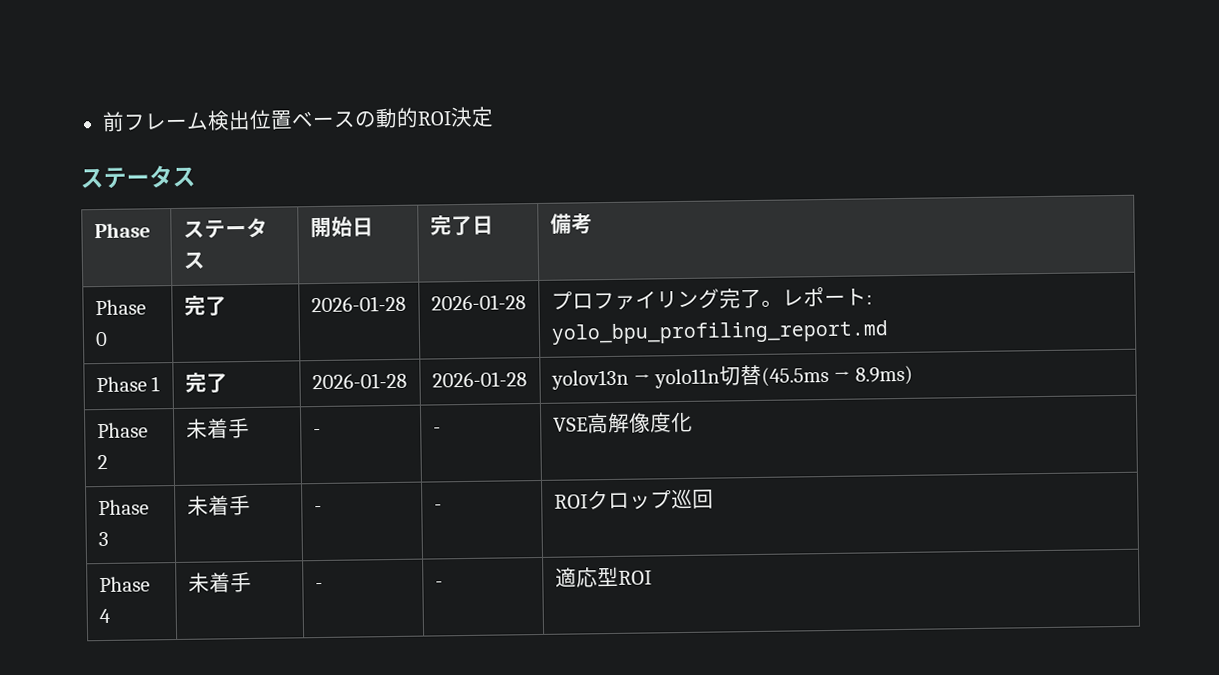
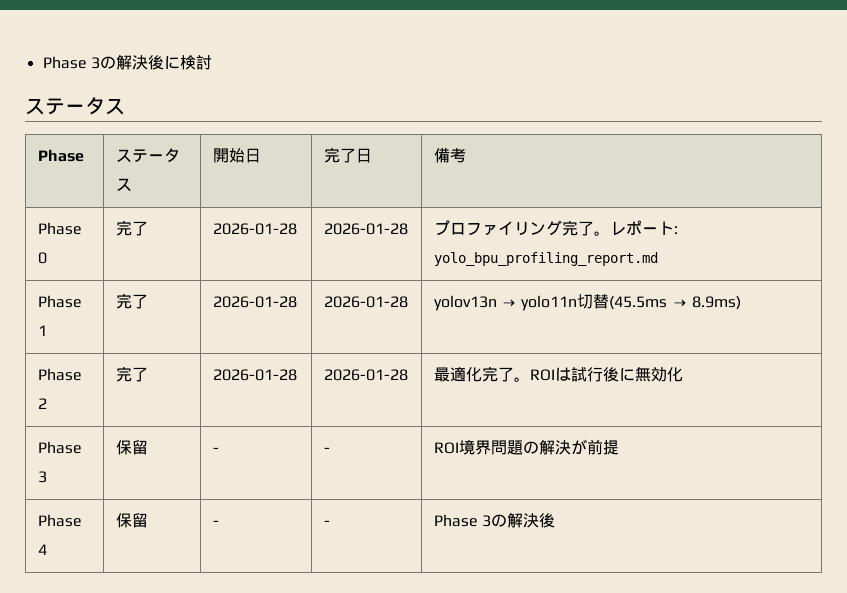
[101,106,494,132] 前フレーム検出位置ベースの動的ROI決定 -> [42,55,212,70] Phase 3の解決後に検討
[185,417,250,439] [312,428,321,436] [432,427,441,434] [552,412,672,434] 未着手 | - | - | VSE高解像度 -> [115,366,148,382] [212,369,297,381] [323,369,408,381] [433,366,667,382] 完了 | 2026-01-28 | 2026-01-28 | 最適化完了。ROIは試行後に無効
[186,494,251,516] 未着手 -> [115,440,148,455] 保留
[586,488,714,510] クロップ巡回 -> [458,439,619,455] 境界問題の解決が前提
[187,571,252,593] [314,582,323,590] [434,581,443,588] [554,566,652,588] 未着手 | - | - | 適応型ROI -> [115,513,148,528] [212,520,219,526] [323,520,330,526] [433,513,556,528] 保留 | - | - | Phase 3の解決後

